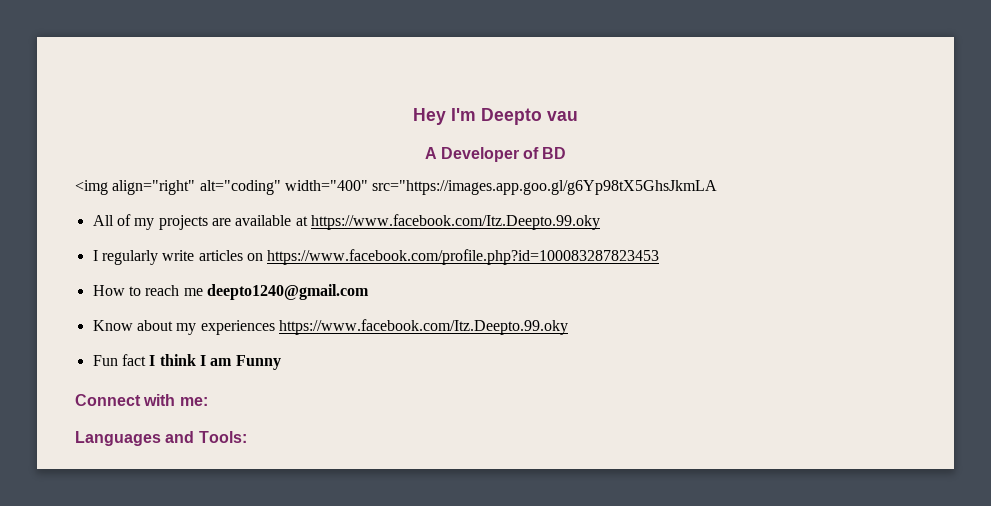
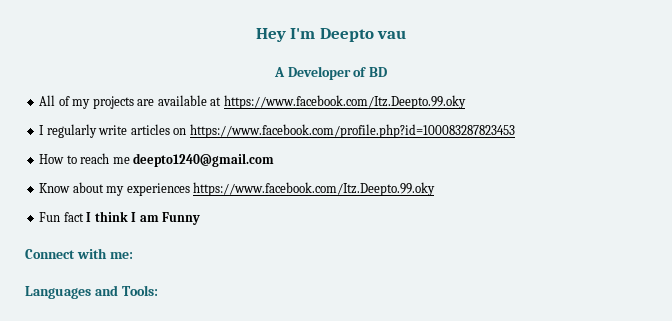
[75,180,718,195] // <img align="right" alt="coding" width="400" src="https://images.app.goo.gl/g6Yp98tX5GhsJkmLA -> (388, 72) none

